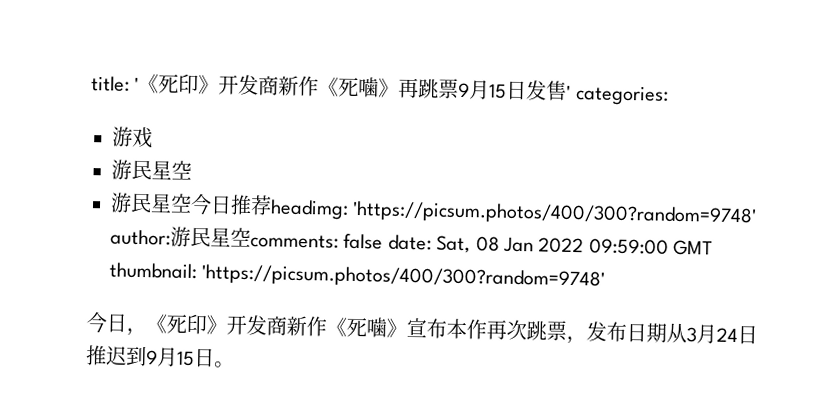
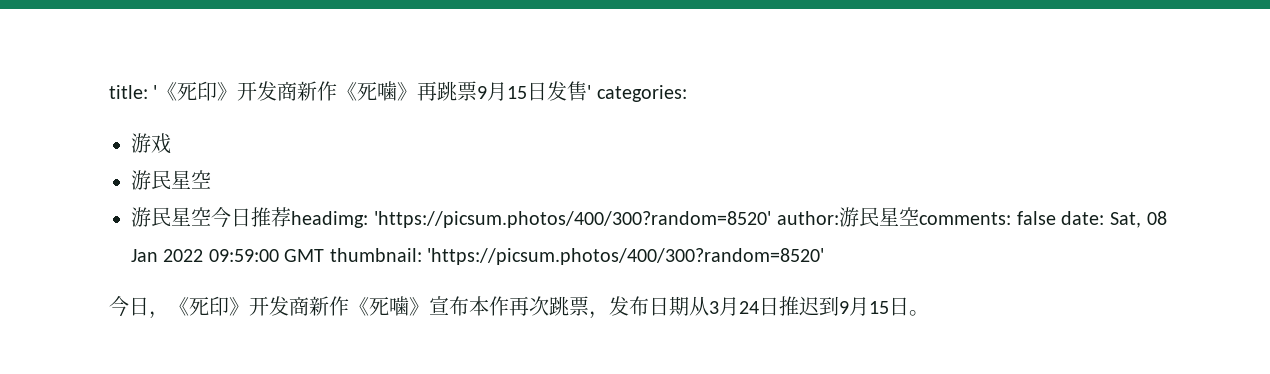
[352,200,758,228] 'https://picsum.photos/400/300?random=9748' -> [373,211,771,228] 'https://picsum.photos/400/300?random=8520'
[201,264,606,291] 'https://picsum.photos/400/300?random=9748' -> [427,248,824,265] 'https://picsum.photos/400/300?random=8520'

